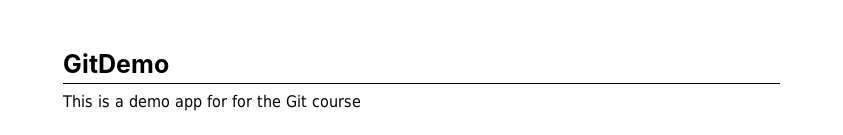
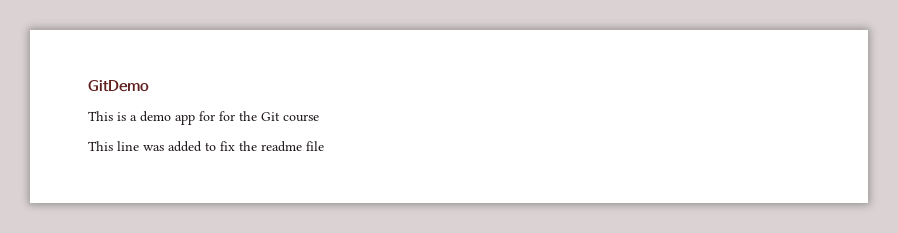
(361, 103) none -> [88,141,324,152] // This line was added to fix the readme file

